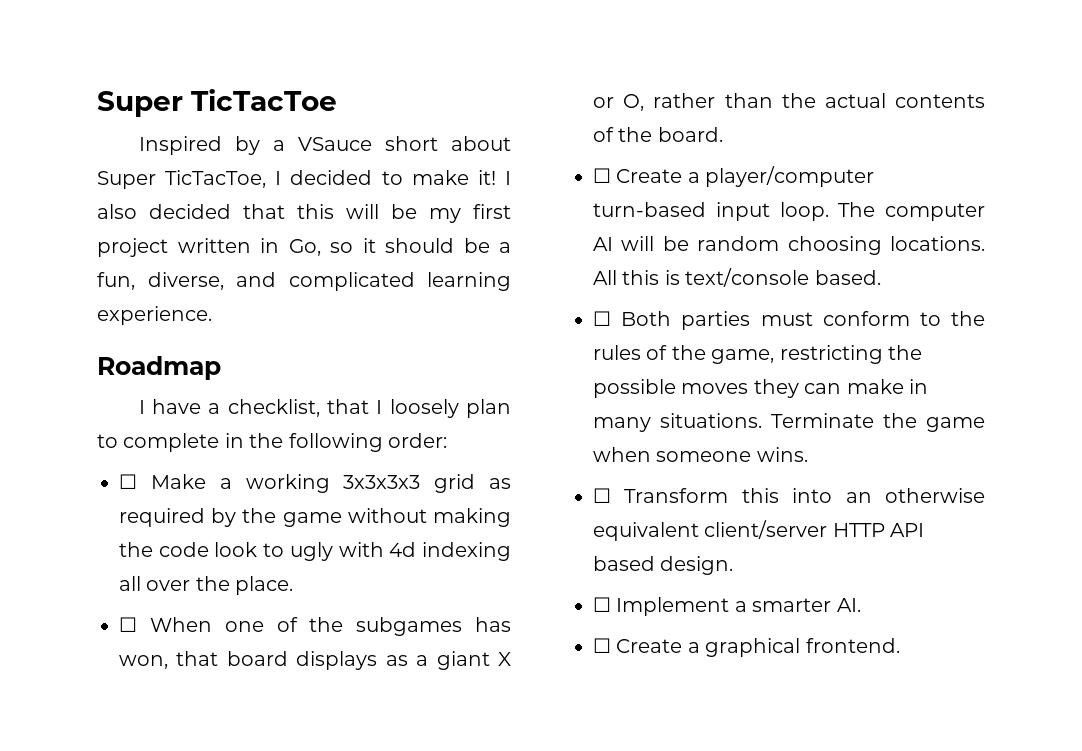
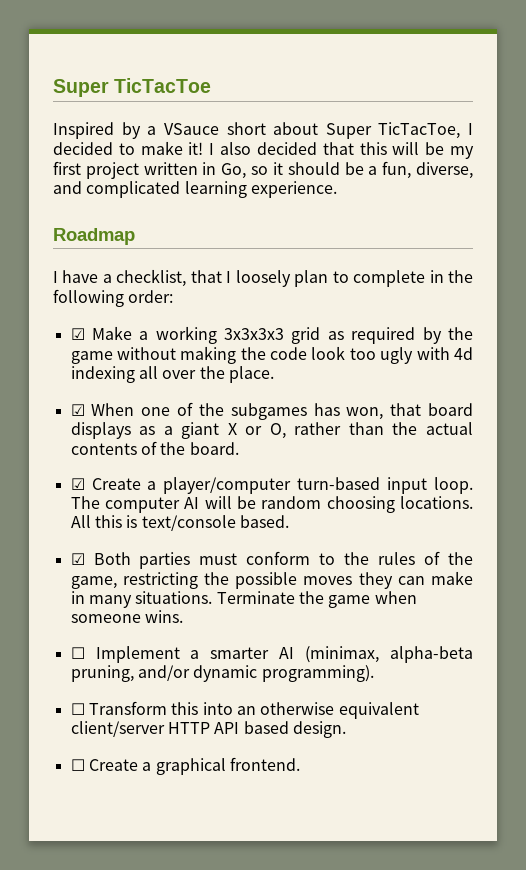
[119,474,137,489] ☐ -> [70,328,85,340] ☑
[263,543,285,557] to -> [349,348,376,360] too
[119,617,137,632] ☐ -> [70,404,85,416] ☑
[593,168,611,183] ☐ -> [70,478,85,490] ☑
[593,311,611,326] ☐ -> [70,553,85,565] ☑
(808, 454) none -> [70,646,473,663] [70,665,374,682] // ☐ Implement a smarter AI (minimax, alpha-beta pruning, and/or dynamic programming).
[593,597,861,616] // ☐ Implement a smarter AI. -> (346, 729) none

